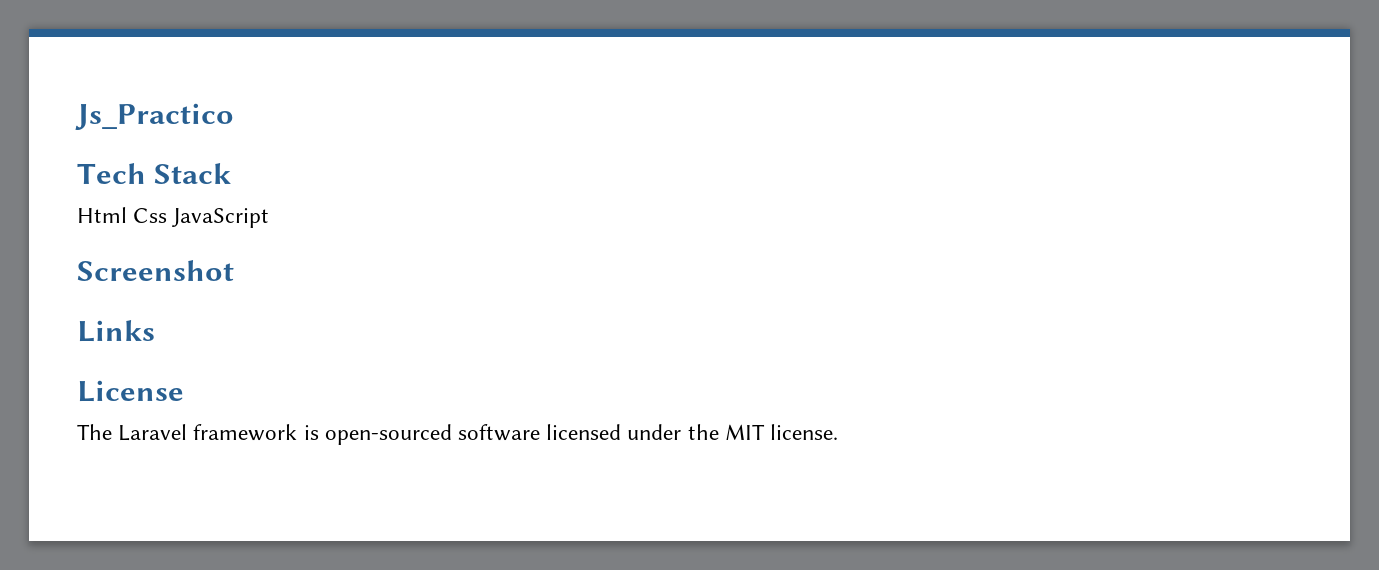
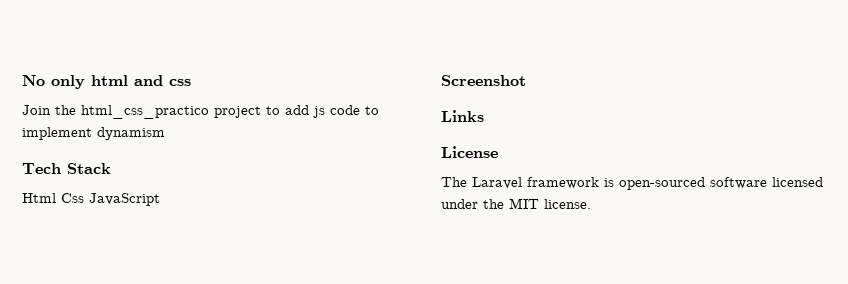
[75,103,234,130] Js_Practico -> [22,75,191,89] [22,105,379,119] [22,127,165,140] No only html and css // Join the html_css_practico project to add js code to implement dynamism

